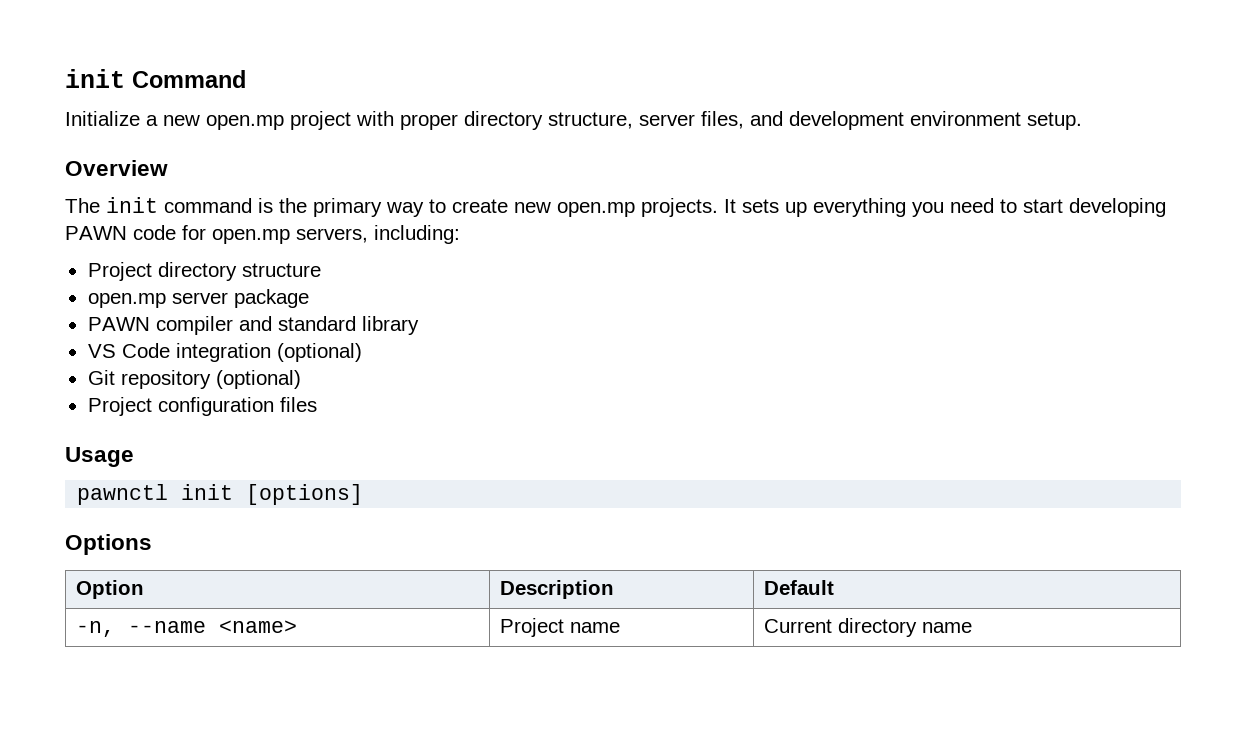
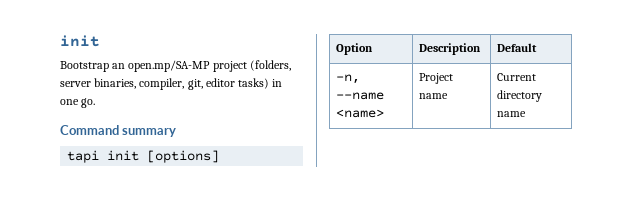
[65,69,246,88] [65,111,1082,130] [65,160,168,176] [65,197,1166,217] [65,225,460,244] [87,262,321,281] [87,289,309,308] [87,316,419,335] [87,343,362,362] [87,370,301,389] [87,397,317,416] [65,447,134,467] [77,484,169,505] init Command // Initialize a new open.mp project with proper directory structure, server files, and development environment setup. // Overview // The init command is the primary way to create new open.mp projects. It sets up everything you need to start developing PAWN code for open.mp servers, including: // Project directory structure // open.mp server package // PAWN compiler and standard library // VS Code integration (optional) // Git repository (optional) // Project configuration files // Usage // pawnctl -> [60,35,100,47] [60,60,291,72] [60,78,283,90] [60,98,96,108] [60,125,177,137] [67,150,100,163] init // Bootstrap an open.mp/SA-MP project (folders, server binaries, compiler, git, editor tasks) in one go. // Command summary // tapi
[65,534,152,555] // Options -> (220, 156) none

